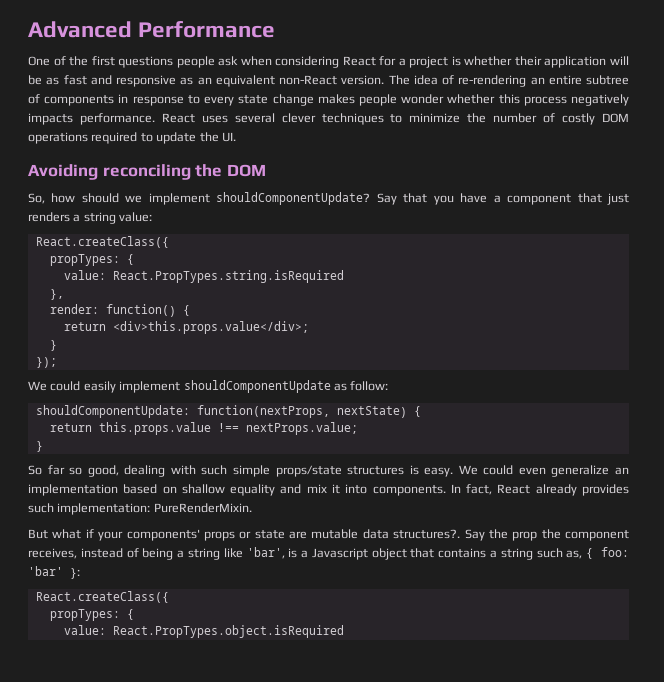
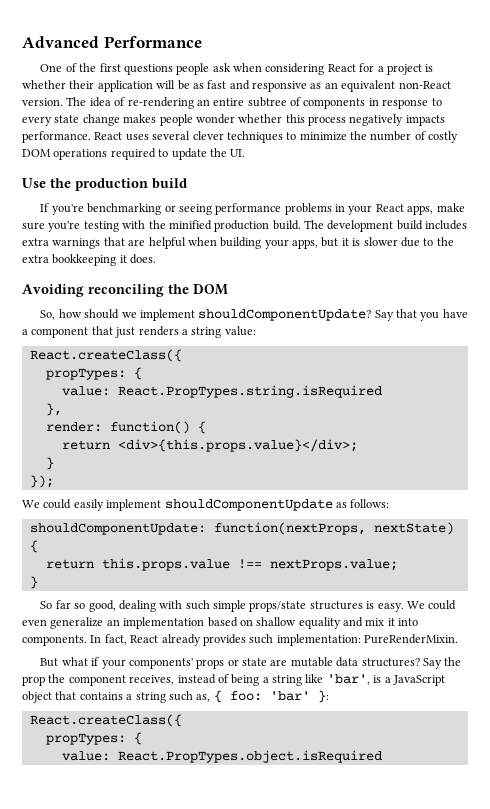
(236, 137) none -> [22,178,187,191] [40,203,465,215] [22,220,468,232] [22,237,454,249] [22,254,157,266] // Use the production build // If you're benchmarking or seeing performance problems in your React apps, make sure you're testing with the minified production build. The development build includes extra warnings that are helpful when building your apps, but it is slower due to the extra bookkeeping it does.
[112,321,309,334] <div>this.props.value</div>; -> [117,439,358,452] <div>{this.props.value}</div>;
[350,381,389,391] follow: -> [350,499,390,508] follows:
[393,529,461,539] structures?. -> [361,658,420,667] structures?
[311,548,368,560] Javascript -> [392,675,445,686] JavaScript

